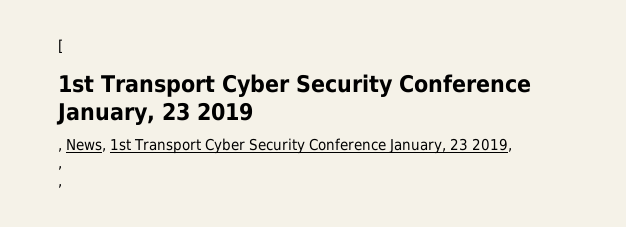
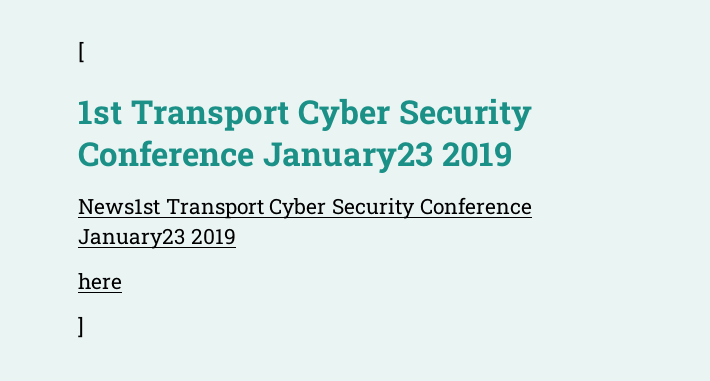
[56,102,253,125] [58,138,512,154] [58,166,62,170] [58,184,62,188] January, 23 2019 // , News, 1st Transport Cyber Security Conference January, 23 2019, // , // , -> [262,142,512,174] [78,197,532,219] [78,228,236,249] [78,273,122,290] [78,316,84,338] January23 2019 // News1st Transport Cyber Security Conference January23 2019 // here // ]

